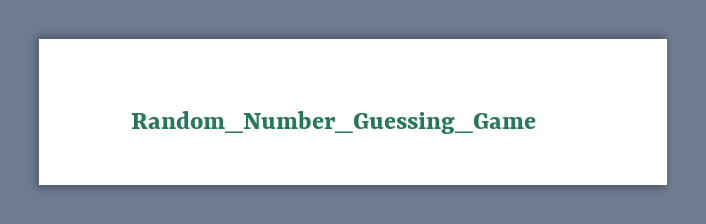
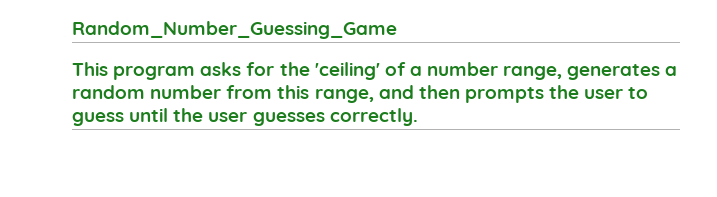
(536, 122) none -> [72,62,678,80] [72,85,649,103] [72,108,418,126] // This program asks for the 'ceiling' of a number range, generates a random number from this range, and then prompts the user to guess until the user guesses correctly.

